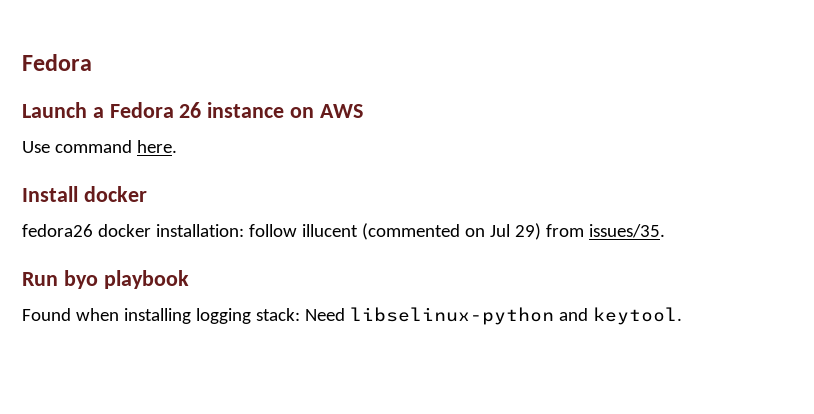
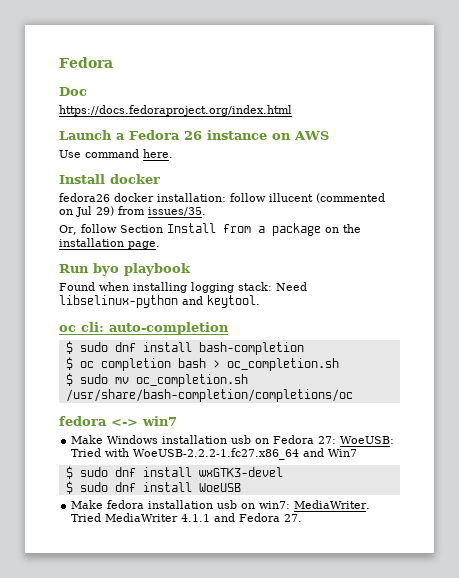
[22,54,92,71] Fedora -> [59,57,113,68] [59,87,87,96] [59,105,292,116] Fedora // Doc // https://docs.fedoraproject.org/index.html
(665, 231) none -> [59,223,361,236] [59,238,160,249] // Or, follow Section Install from a package on the installation page.
(682, 316) none -> [59,322,229,335] [65,341,304,355] [65,357,339,371] [65,373,248,387] [65,389,353,402] [59,416,177,426] [71,435,395,444] [71,448,358,460] [65,466,283,479] [65,481,241,494] [71,500,371,509] [71,513,303,522] // oc cli: auto-completion // $ sudo dnf install bash-completion // $ oc completion bash > oc_completion.sh // $ sudo mv oc_completion.sh /usr/share/bash-completion/completions/oc // fedora <-> win7 // Make Windows installation usb on Fedora 27: WoeUSB: Tried with WoeUSB-2.2.2-1.fc27.x86_64 and Win7 // $ sudo dnf install wxGTK3-devel // $ sudo dnf install WoeUSB // Make fedora installation usb on win7: MediaWriter. Tried MediaWriter 4.1.1 and Fedora 27.

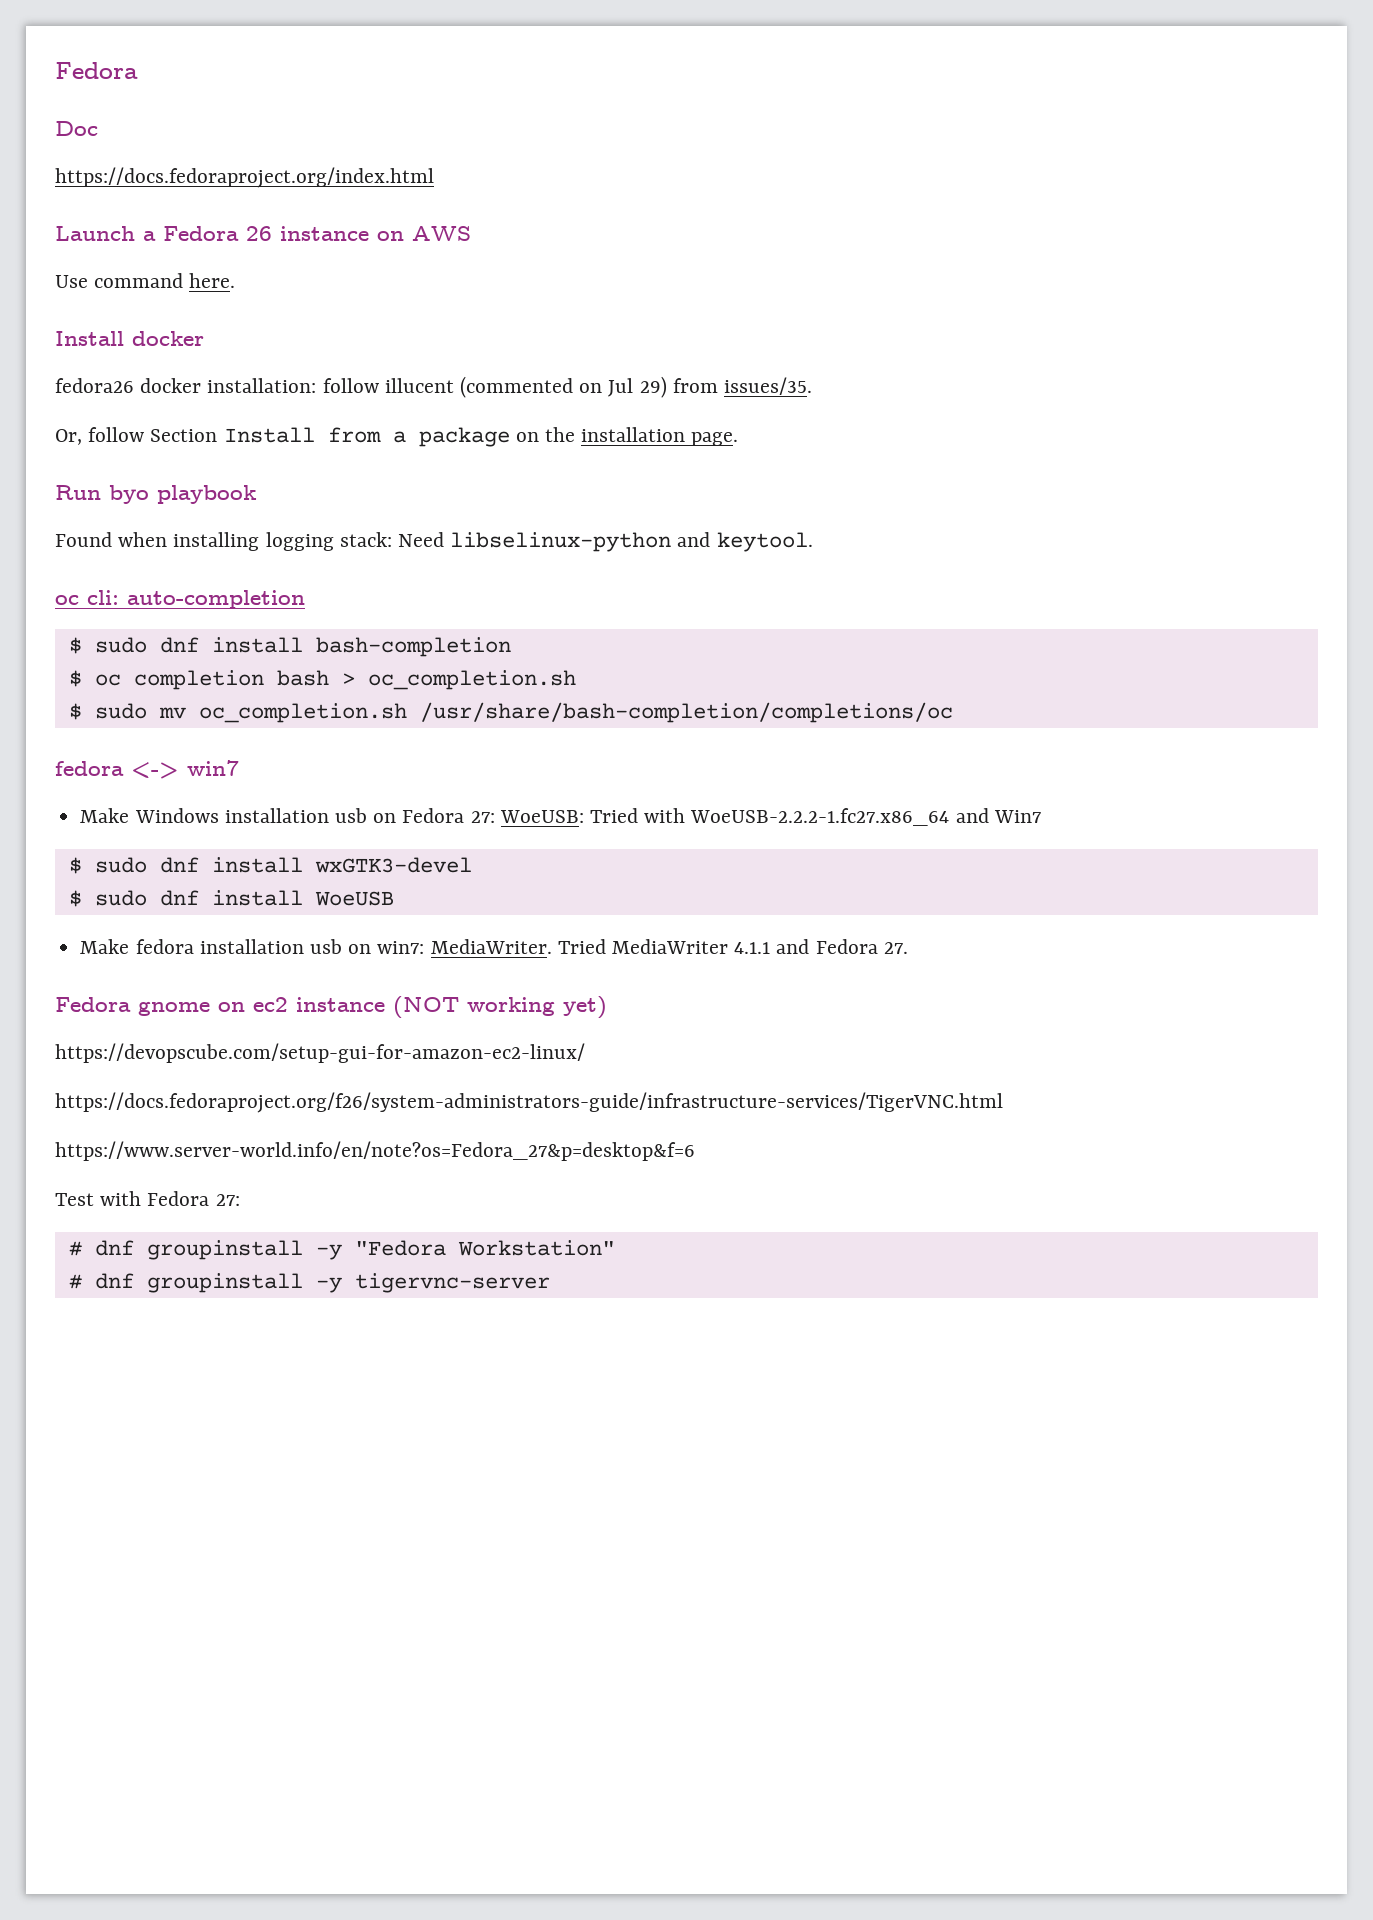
(303, 518) none -> [55,996,607,1019] [55,1043,585,1063] [55,1092,1003,1113] [55,1141,695,1161] [55,1191,240,1206] [68,1240,615,1260] [68,1273,550,1293] // Fedora gnome on ec2 instance (NOT working yet) // https://devopscube.com/setup-gui-for-amazon-ec2-linux/ // https://docs.fedoraproject.org/f26/system-administrators-guide/infrastructure-services/TigerVNC.html // https://www.server-world.info/en/note?os=Fedora_27&p=desktop&f=6 // Test with Fedora 27: // # dnf groupinstall -y "Fedora Workstation" // # dnf groupinstall -y tigervnc-server

